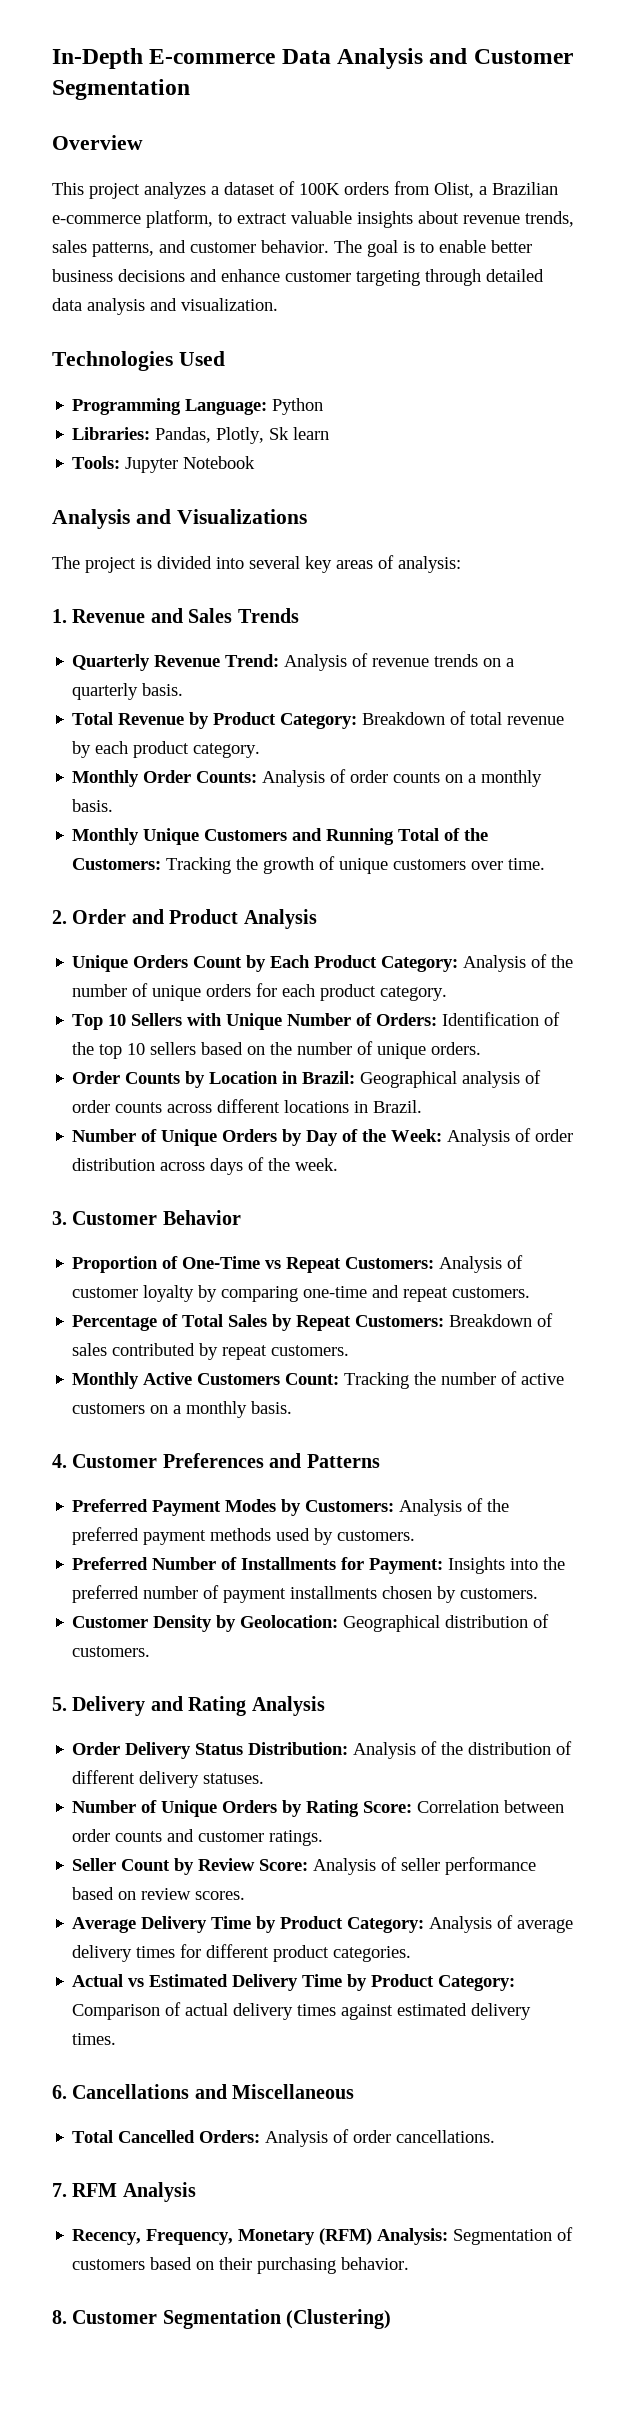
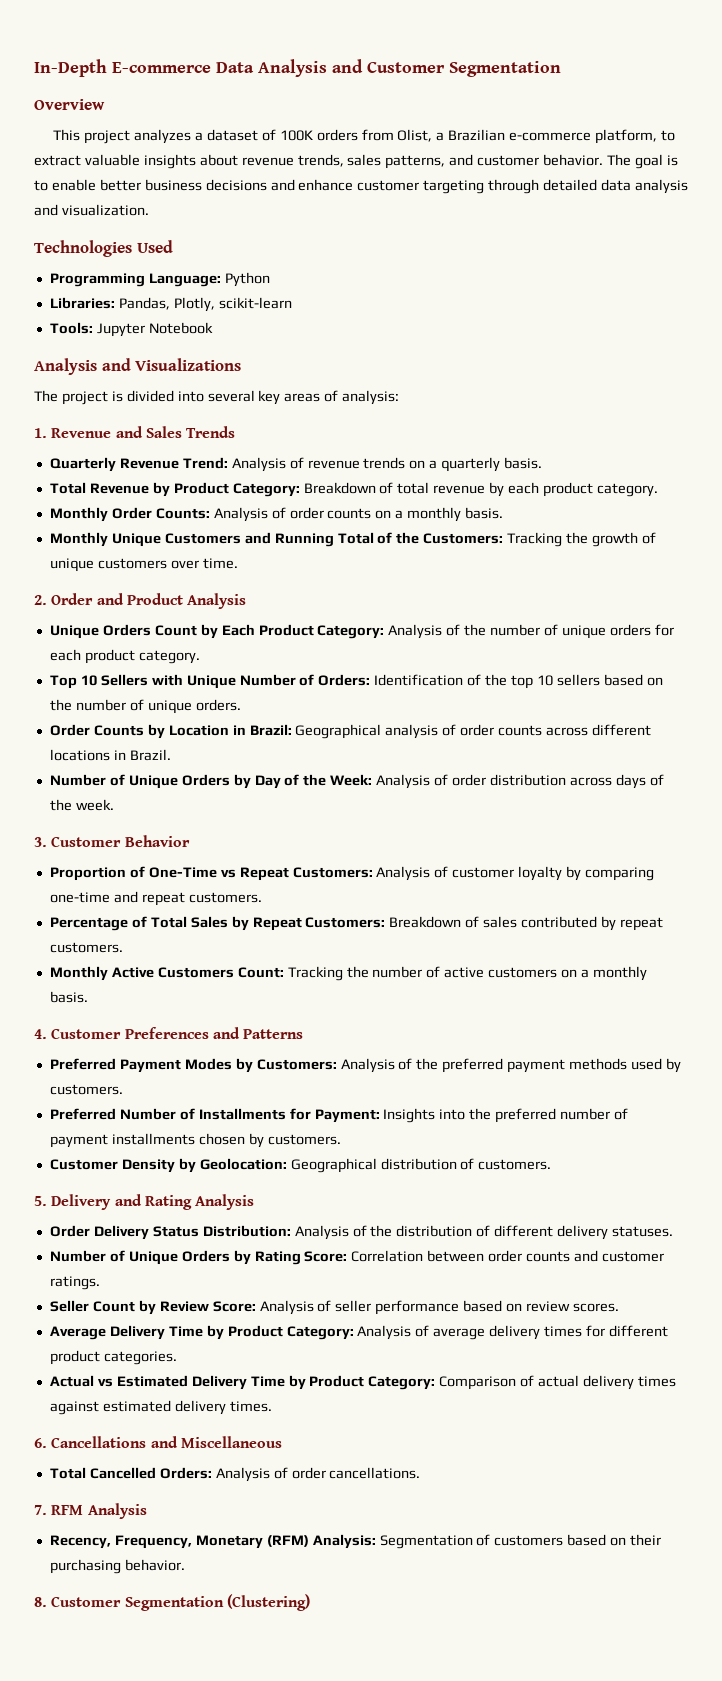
[269,427,330,440] Sk learn -> [218,297,292,309] scikit-learn

